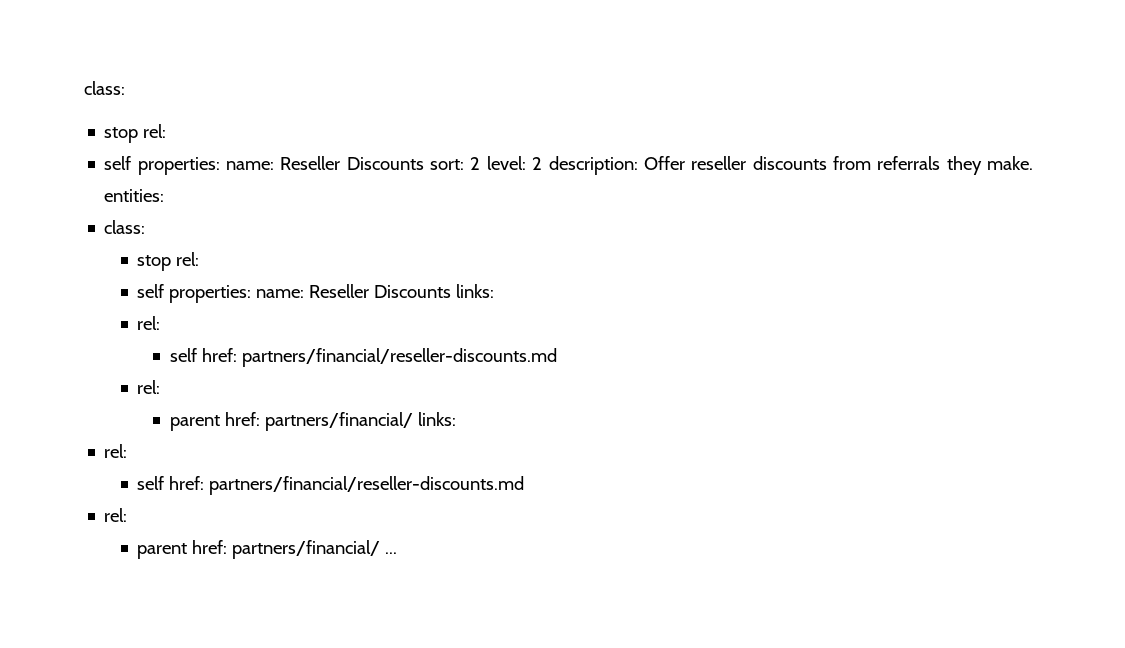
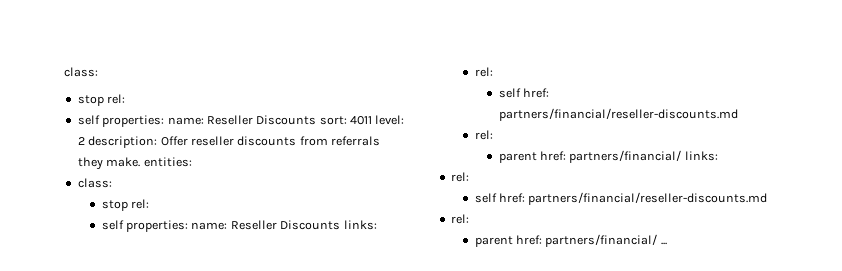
[470,157,481,170] 2 -> [350,116,372,125] 4011

